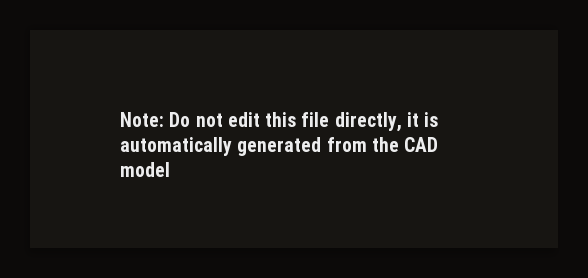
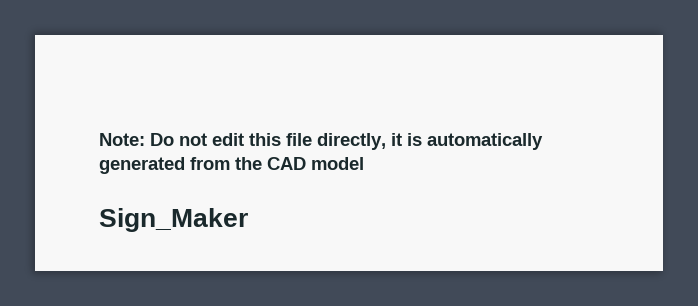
(170, 169) none -> [99,208,248,232] // Sign_Maker

